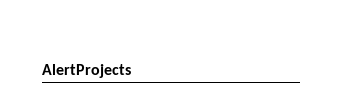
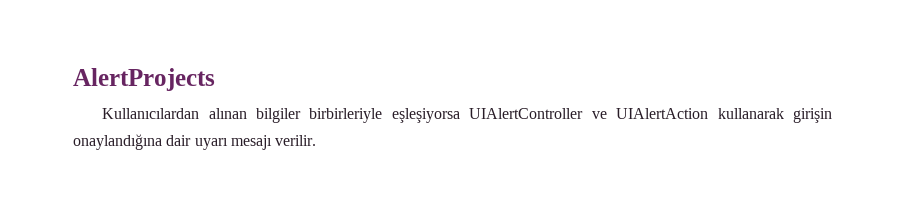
(131, 71) none -> [102,108,832,123] [73,134,317,150] // Kullanıcılardan alınan bilgiler birbirleriyle eşleşiyorsa UIAlertController ve UIAlertAction kullanarak girişin onaylandığına dair uyarı mesajı verilir.

